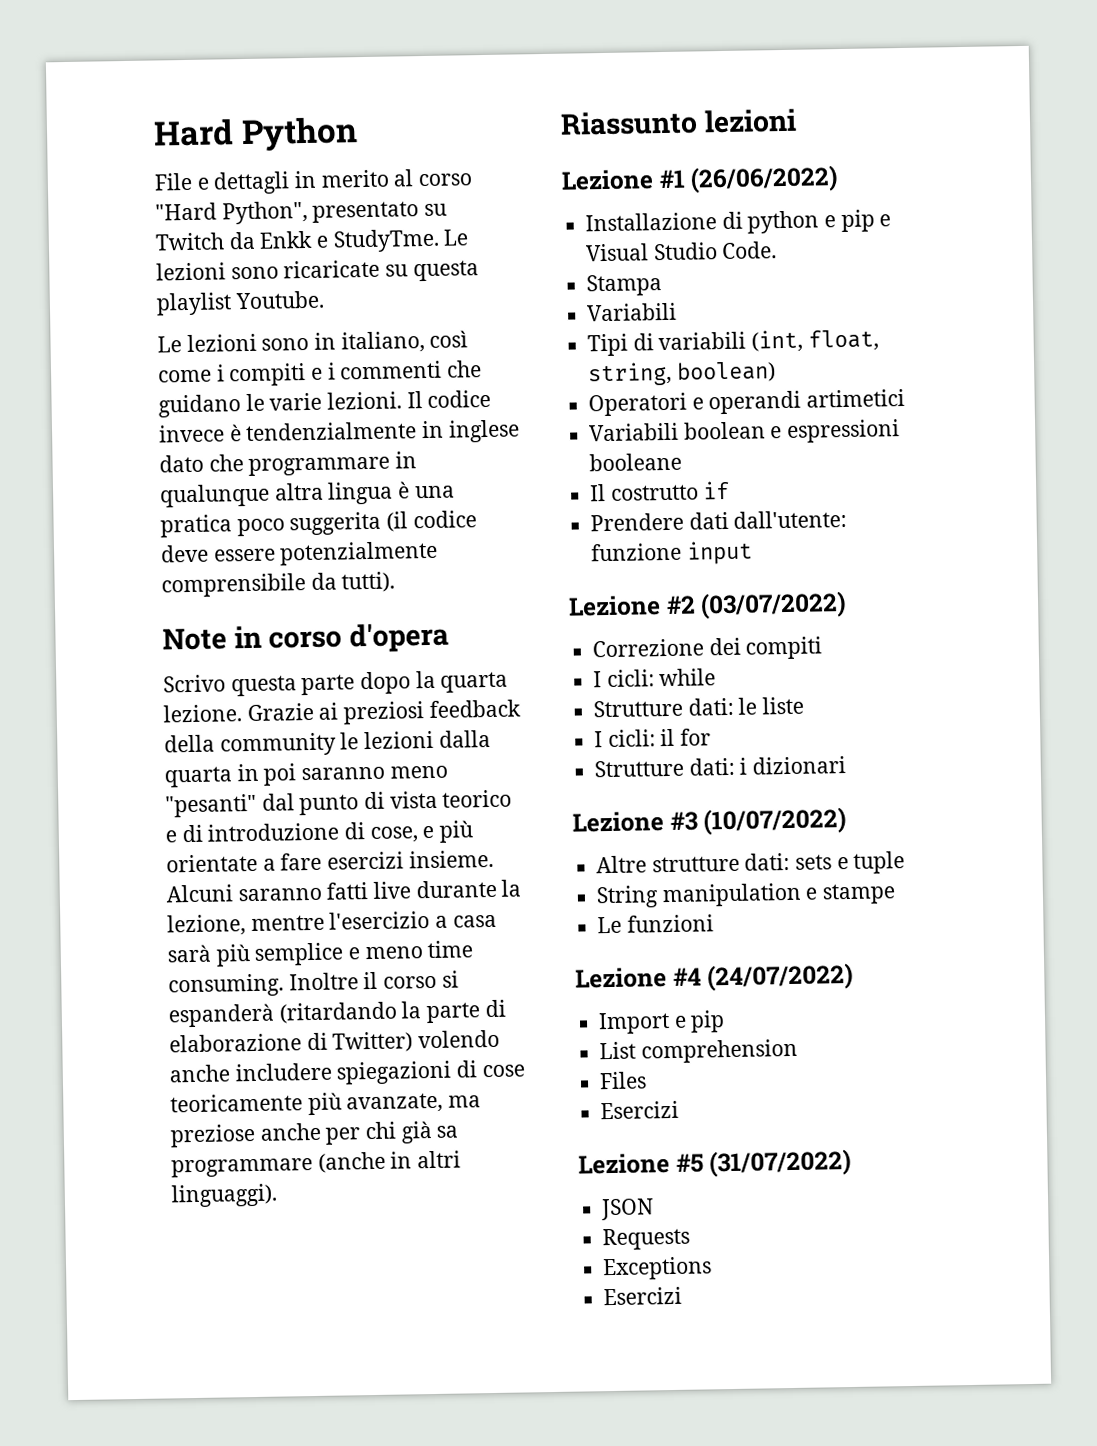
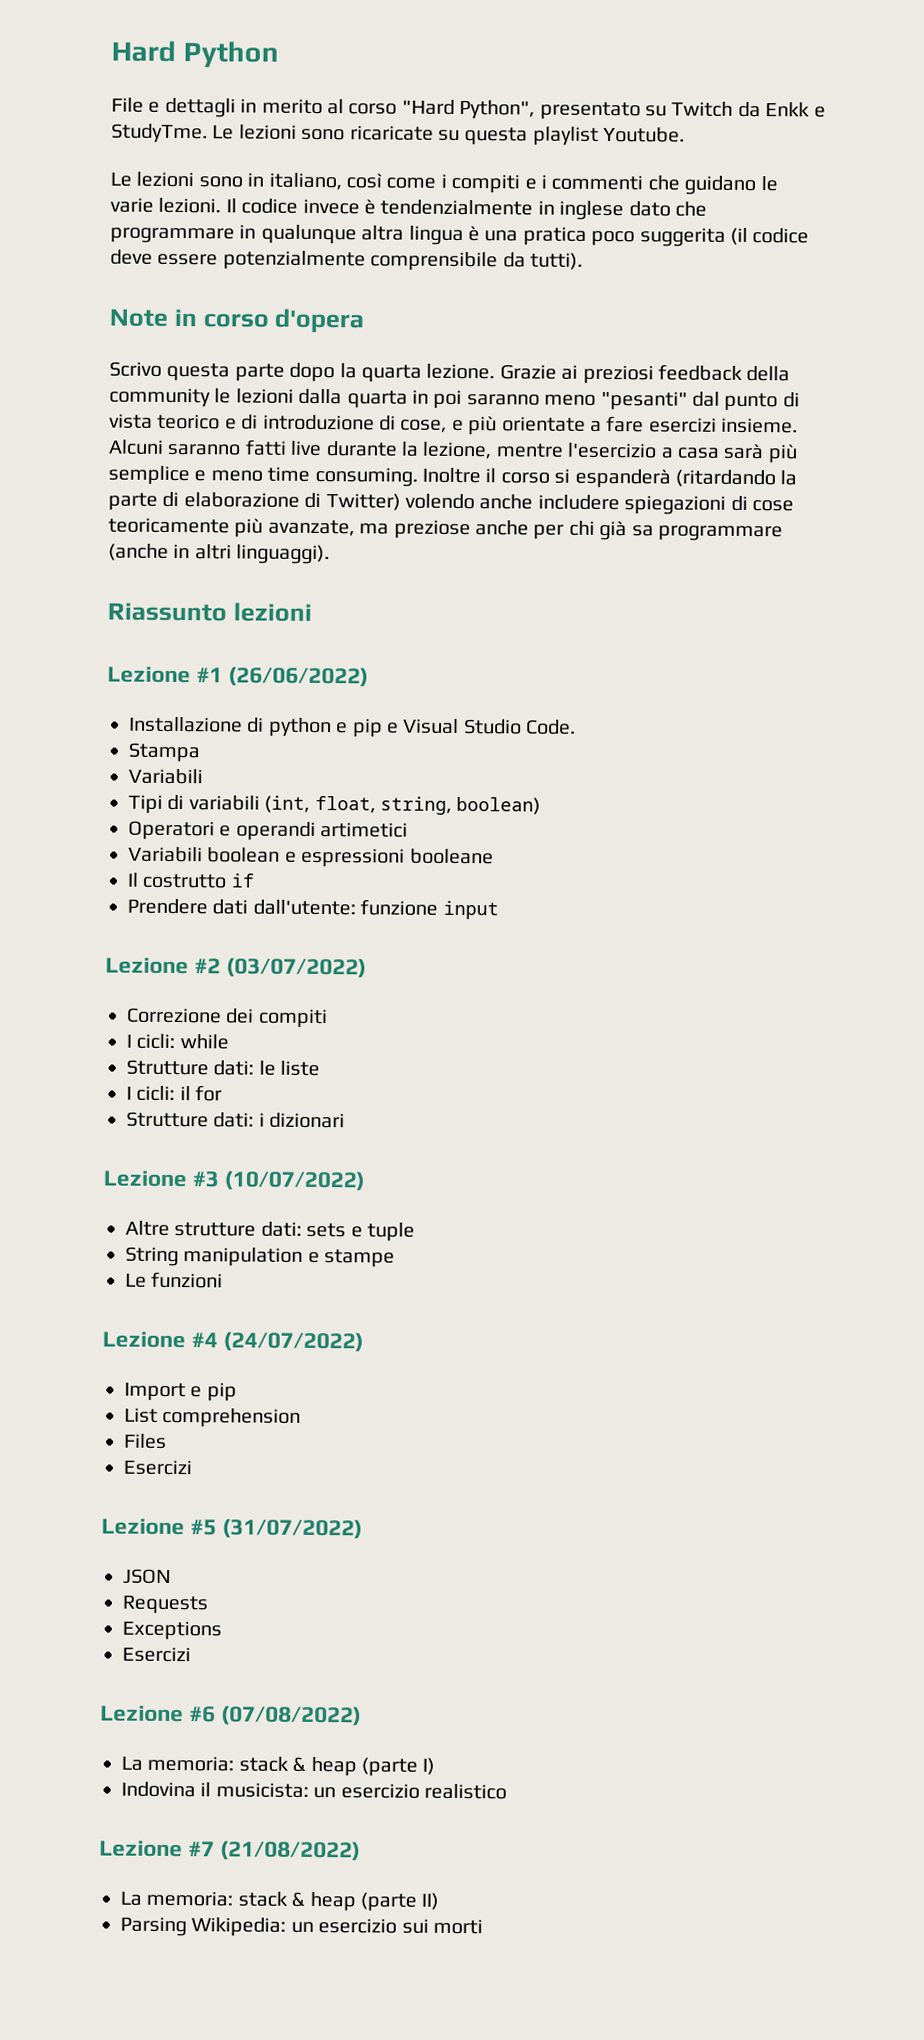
(683, 1296) none -> [100,1705,363,1726] [121,1755,436,1777] [121,1781,507,1800] [99,1840,362,1861] [120,1890,440,1912] [120,1916,483,1937] // Lezione #6 (07/08/2022) // La memoria: stack & heap (parte I) // Indovina il musicista: un esercizio realistico // Lezione #7 (21/08/2022) // La memoria: stack & heap (parte II) // Parsing Wikipedia: un esercizio sui morti

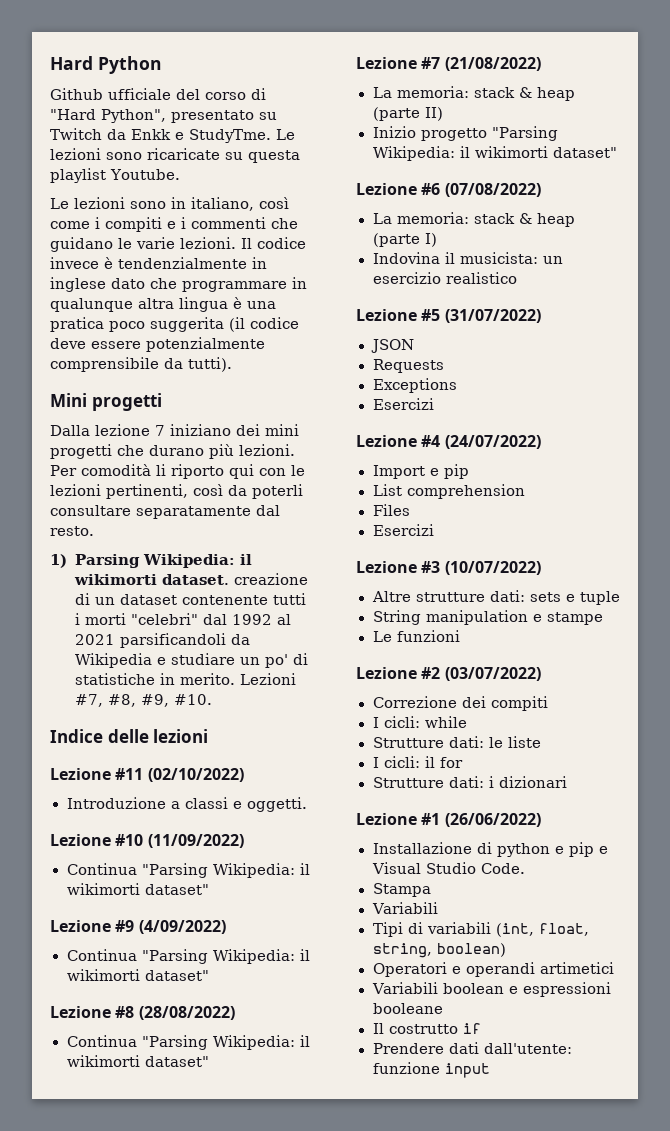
[111,97,398,118] File e dettagli in merito al corso -> [50,88,266,100] Github ufficiale del corso di
[109,308,365,334] [109,361,791,385] [109,387,800,412] [109,413,799,436] [108,439,798,464] [108,465,798,489] [108,491,794,515] [108,517,783,542] [108,543,331,565] [107,602,312,622] Note in corso d'opera // Scrivo questa parte dopo la quarta lezione. Grazie ai preziosi feedback della community le lezioni dalla quarta in poi saranno meno "pesanti" dal punto di vista teorico e di introduzione di cose, e più orientate a fare esercizi insieme. Alcuni saranno fatti live durante la lezione, mentre l'esercizio a casa sarà più semplice e meno time consuming. Inoltre il corso si espanderà (ritardando la parte di elaborazione di Twitter) volendo anche includere spiegazioni di cose teoricamente più avanzate, ma preziose anche per chi già sa programmare (anche in altri linguaggi). // Riassunto lezioni -> [50,393,162,411] [50,424,299,436] [50,444,295,459] [50,464,305,479] [50,484,303,499] [50,505,280,519] [50,526,94,536] [50,554,252,568] [73,573,308,585] [74,593,306,605] [74,613,291,625] [74,633,250,648] [74,653,308,668] [74,673,296,685] [74,694,212,707] [50,729,209,743] [50,768,244,782] [66,797,307,812] [50,834,244,848] [66,863,310,878] [66,883,209,895] [50,920,226,934] [66,949,310,964] [66,969,209,981] [50,1006,235,1020] [66,1035,310,1050] [66,1055,209,1067] [356,57,541,71] [372,86,575,101] [372,107,443,121] [372,126,558,141] [372,146,617,161] [356,183,541,197] [372,212,575,227] [372,233,437,247] [372,252,563,264] [372,272,517,284] [356,309,541,323] [370,339,414,353] [372,359,444,373] [372,378,457,393] [372,398,434,410] [356,435,541,449] [372,464,469,479] [372,484,525,499] [372,504,410,516] [372,524,434,536] [356,561,541,575] [371,590,620,605] [372,610,603,625] [372,630,460,642] [356,667,541,681] [372,696,548,711] [372,716,467,728] [372,736,541,748] [372,756,463,768] [372,776,567,788] Mini progetti // Dalla lezione 7 iniziano dei mini progetti che durano più lezioni. Per comodità li riporto qui con le lezioni pertinenti, così da poterli consultare separatamente dal resto. // 1) Parsing Wikipedia: il wikimorti dataset. creazione di un dataset contenente tutti i morti "celebri" dal 1992 al 2021 parsificandoli da Wikipedia e studiare un po' di statistiche in merito. Lezioni #7, #8, #9, #10. // Indice delle lezioni // Lezione #11 (02/10/2022) // Introduzione a classi e oggetti. // Lezione #10 (11/09/2022) // Continua "Parsing Wikipedia: il wikimorti dataset" // Lezione #9 (4/09/2022) // Continua "Parsing Wikipedia: il wikimorti dataset" // Lezione #8 (28/08/2022) // Continua "Parsing Wikipedia: il wikimorti dataset" // Lezione #7 (21/08/2022) // La memoria: stack & heap (parte II) // Inizio progetto "Parsing Wikipedia: il wikimorti dataset" // Lezione #6 (07/08/2022) // La memoria: stack & heap (parte I) // Indovina il musicista: un esercizio realistico // Lezione #5 (31/07/2022) // JSON // Requests // Exceptions // Esercizi // Lezione #4 (24/07/2022) // Import e pip // List comprehension // Files // Esercizi // Lezione #3 (10/07/2022) // Altre strutture dati: sets e tuple // String manipulation e stampe // Le funzioni // Lezione #2 (03/07/2022) // Correzione dei compiti // I cicli: while // Strutture dati: le liste // I cicli: il for // Strutture dati: i dizionari
[105,957,368,978] [126,1007,328,1029] [126,1033,229,1050] [126,1059,321,1077] [126,1085,223,1102] [126,1111,346,1129] [103,1170,366,1191] [125,1220,415,1242] [125,1246,396,1268] [125,1271,224,1289] [102,1331,365,1352] [124,1382,237,1402] [124,1407,302,1428] [123,1433,167,1449] [123,1459,192,1476] [101,1518,364,1539] [123,1568,171,1584] [122,1595,208,1615] [122,1620,222,1641] [122,1646,191,1663] [100,1705,363,1726] [121,1755,436,1777] [121,1781,507,1800] [99,1840,362,1861] [120,1890,440,1912] [120,1916,483,1937] // Lezione #2 (03/07/2022) // Correzione dei compiti // I cicli: while // Strutture dati: le liste // I cicli: il for // Strutture dati: i dizionari // Lezione #3 (10/07/2022) // Altre strutture dati: sets e tuple // String manipulation e stampe // Le funzioni // Lezione #4 (24/07/2022) // Import e pip // List comprehension // Files // Esercizi // Lezione #5 (31/07/2022) // JSON // Requests // Exceptions // Esercizi // Lezione #6 (07/08/2022) // La memoria: stack & heap (parte I) // Indovina il musicista: un esercizio realistico // Lezione #7 (21/08/2022) // La memoria: stack & heap (parte II) // Parsing Wikipedia: un esercizio sui morti -> (490, 1070) none

